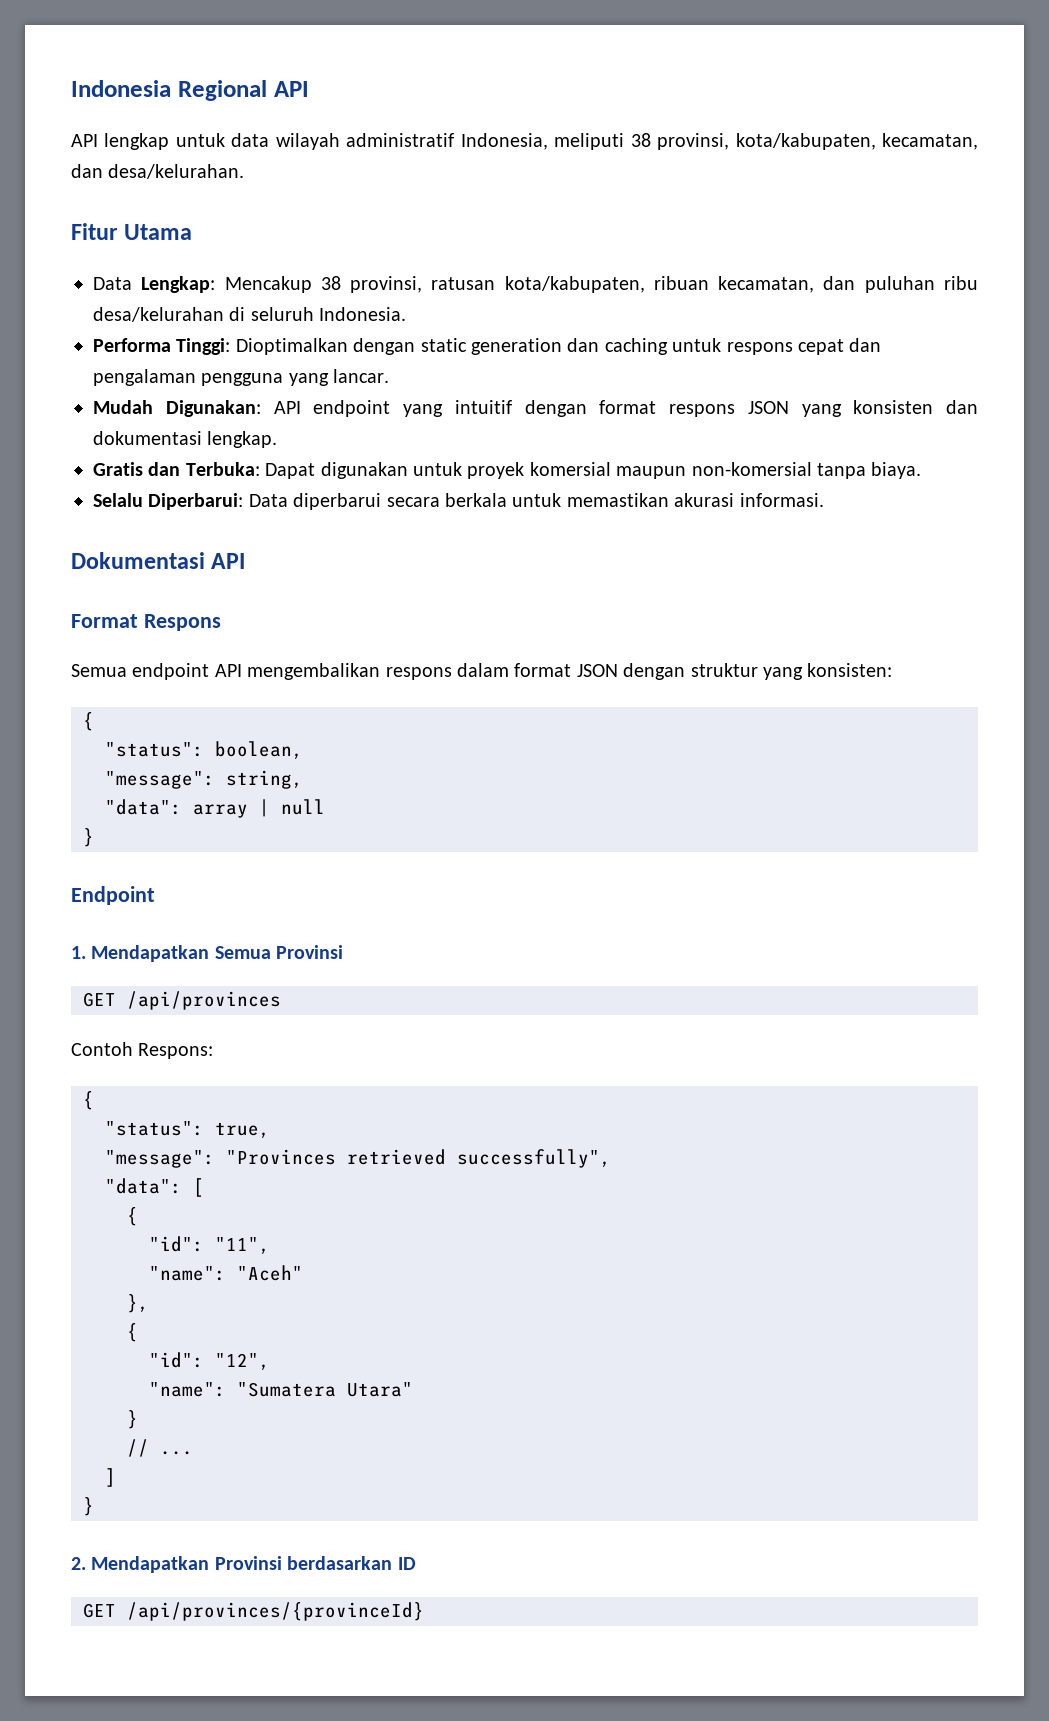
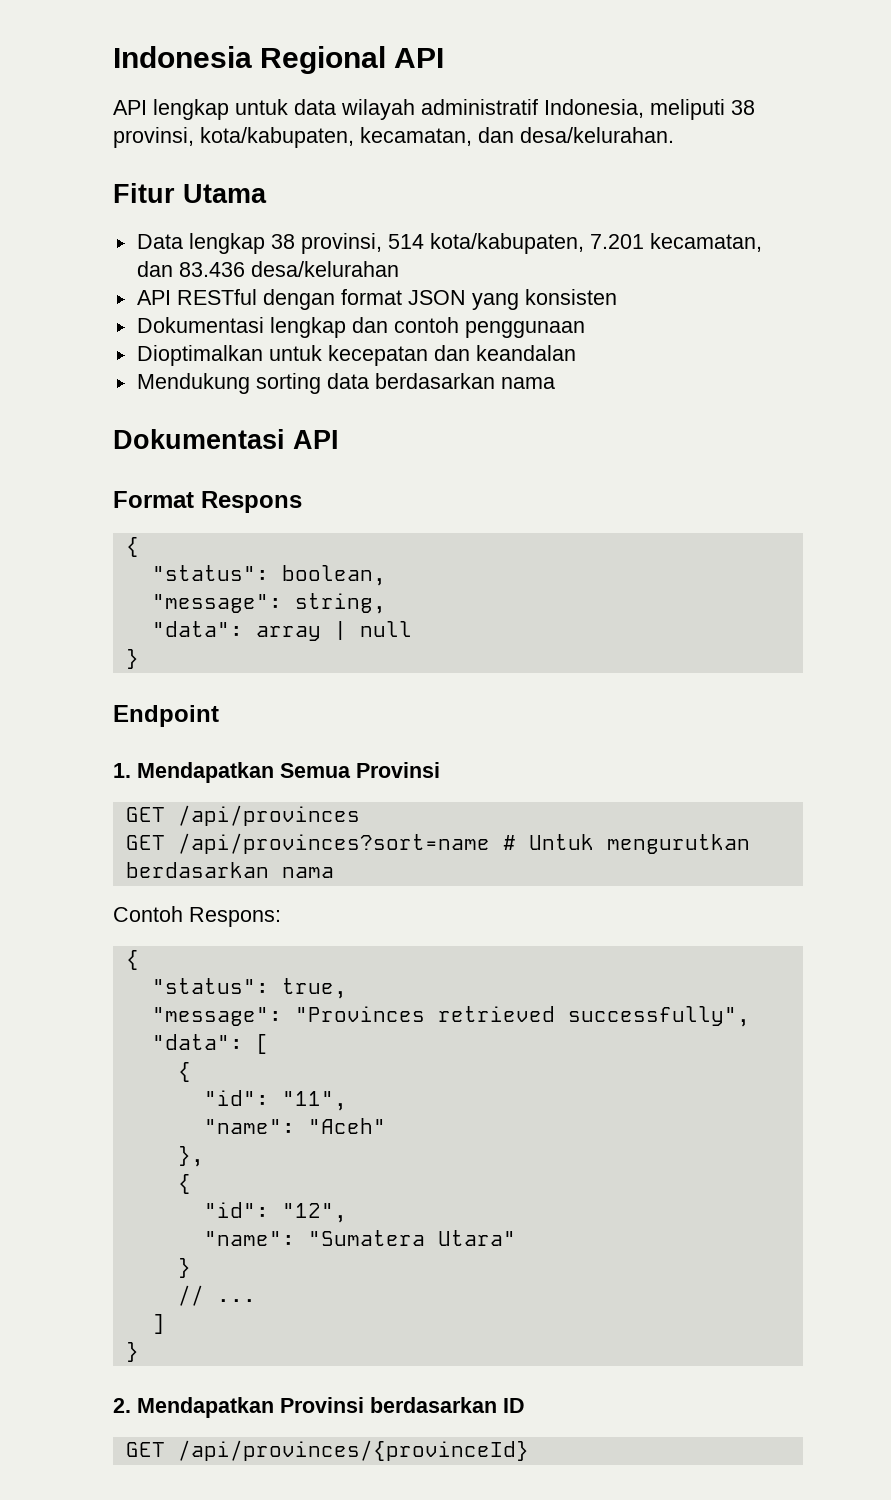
[141,276,978,293] [93,307,407,322] [93,338,882,355] [93,369,390,386] [93,400,512,417] Lengkap: Mencakup 38 provinsi, ratusan kota/kabupaten, ribuan kecamatan, dan puluhan ribu desa/kelurahan di seluruh Indonesia. // Performa Tinggi: Dioptimalkan dengan static generation dan caching untuk respons cepat dan pengalaman pengguna yang lancar. // Mudah Digunakan: API endpoint yang intuitif -> [188,233,762,254] [136,261,399,277] [136,289,257,305] lengkap 38 provinsi, 514 kota/kabupaten, 7.201 kecamatan, dan 83.436 desa/kelurahan // API RESTful
[669,404,735,417] respons -> (402, 297) none
[946,400,978,414] [93,431,278,448] [93,462,922,479] [93,493,824,510] [71,552,246,569] [71,614,221,631] [71,663,893,680] dan dokumentasi lengkap. // Gratis dan Terbuka: Dapat digunakan untuk proyek komersial maupun non-komersial tanpa biaya. // Selalu Diperbarui: Data diperbarui secara berkala untuk memastikan akurasi informasi. // Dokumentasi API // Format Respons // Semua endpoint API mengembalikan respons dalam format JSON dengan struktur yang konsisten: -> [136,317,585,338] [136,345,576,366] [136,373,555,394] [113,429,339,449] [113,491,302,513] // Dokumentasi lengkap dan contoh penggunaan // Dioptimalkan untuk kecepatan dan keandalan // Mendukung sorting data berdasarkan nama // Dokumentasi API // Format Respons
(281, 1000) none -> [125,833,750,854] [125,862,334,878] // GET /api/provinces?sort=name # Untuk mengurutkan berdasarkan nama

